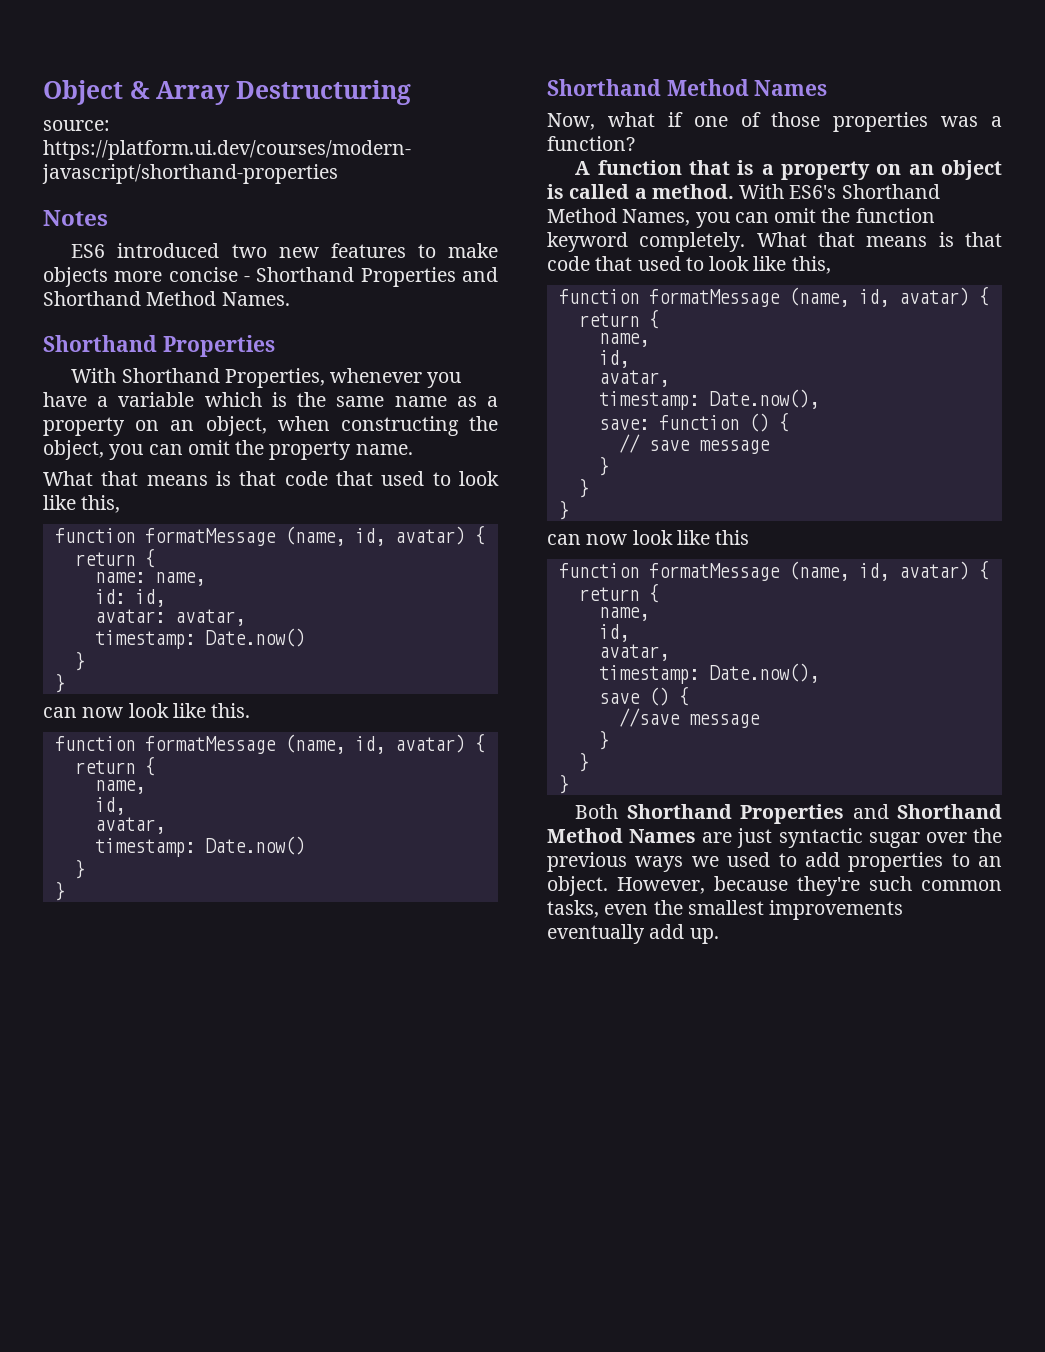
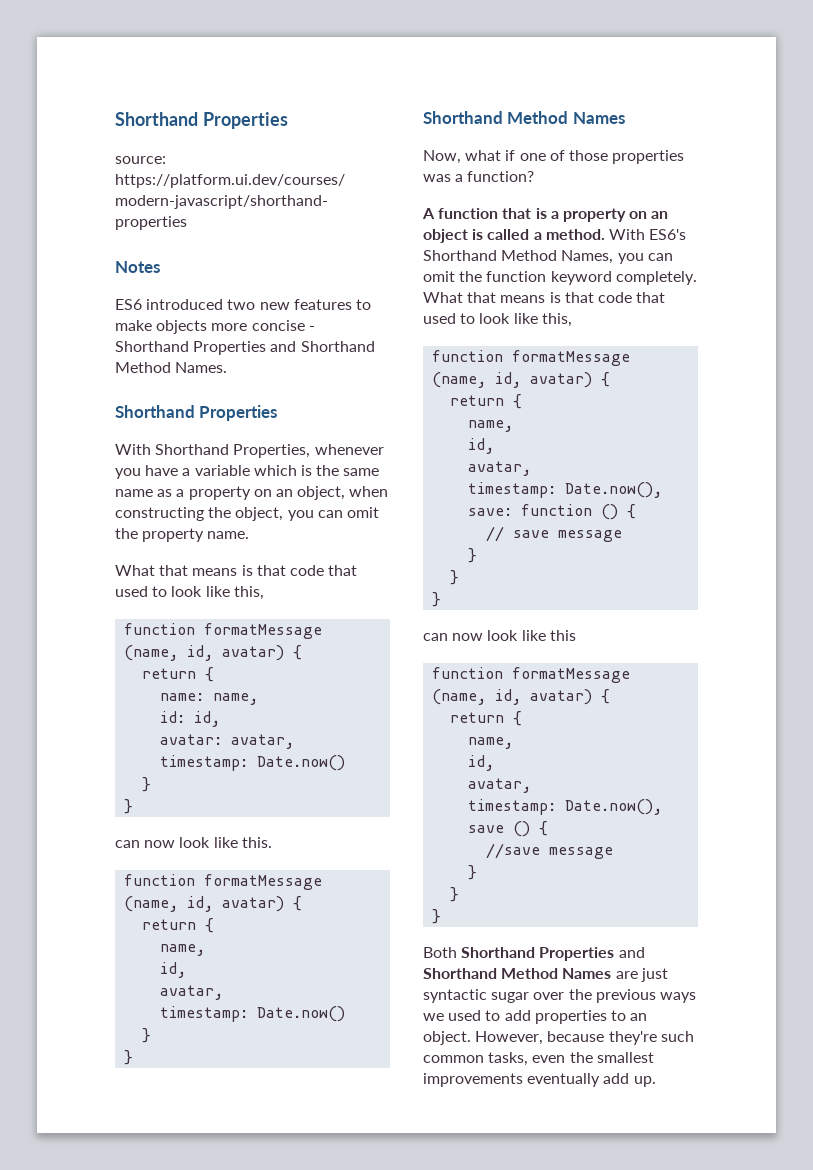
[43,80,411,105] Object & Array Destructuring -> [115,112,288,129] Shorthand Properties

